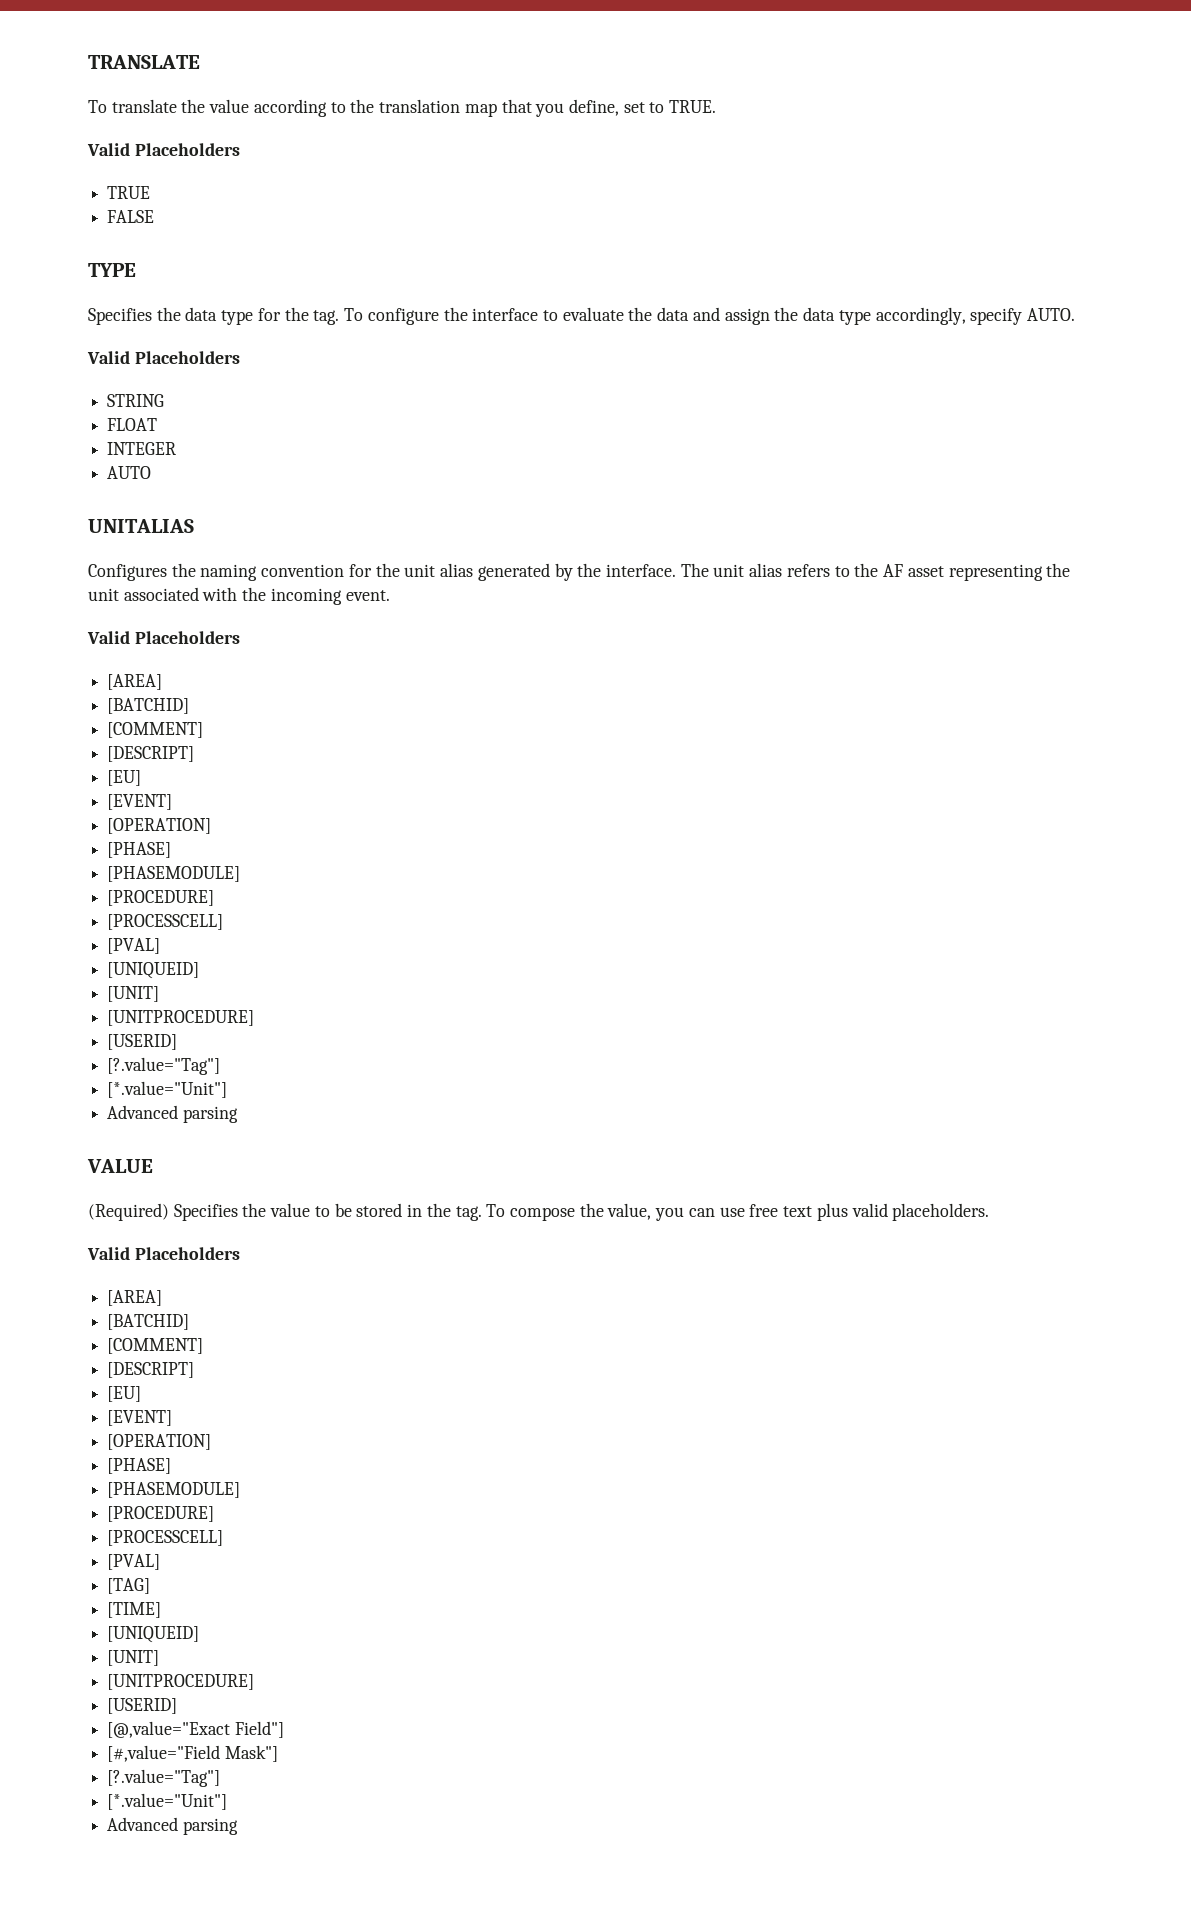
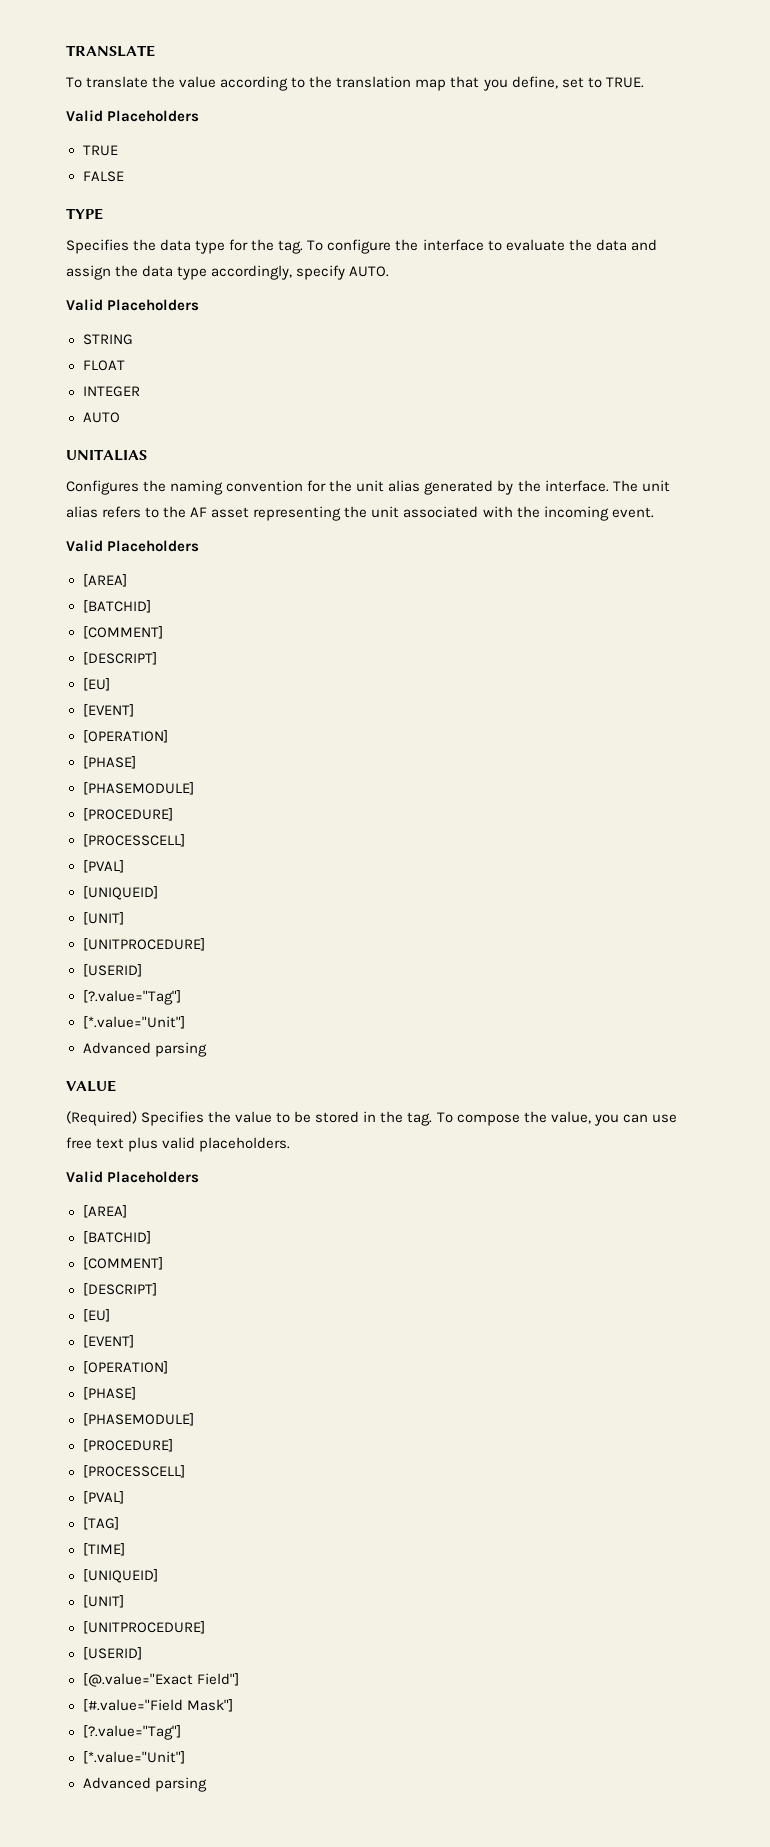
[107,1721,231,1738] [@,value="Exact -> [82,1673,193,1687] [@.value="Exact
[107,1745,221,1762] [#,value="Field -> [82,1699,183,1712] [#.value="Field

